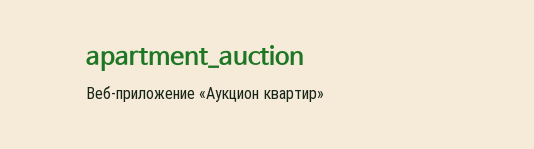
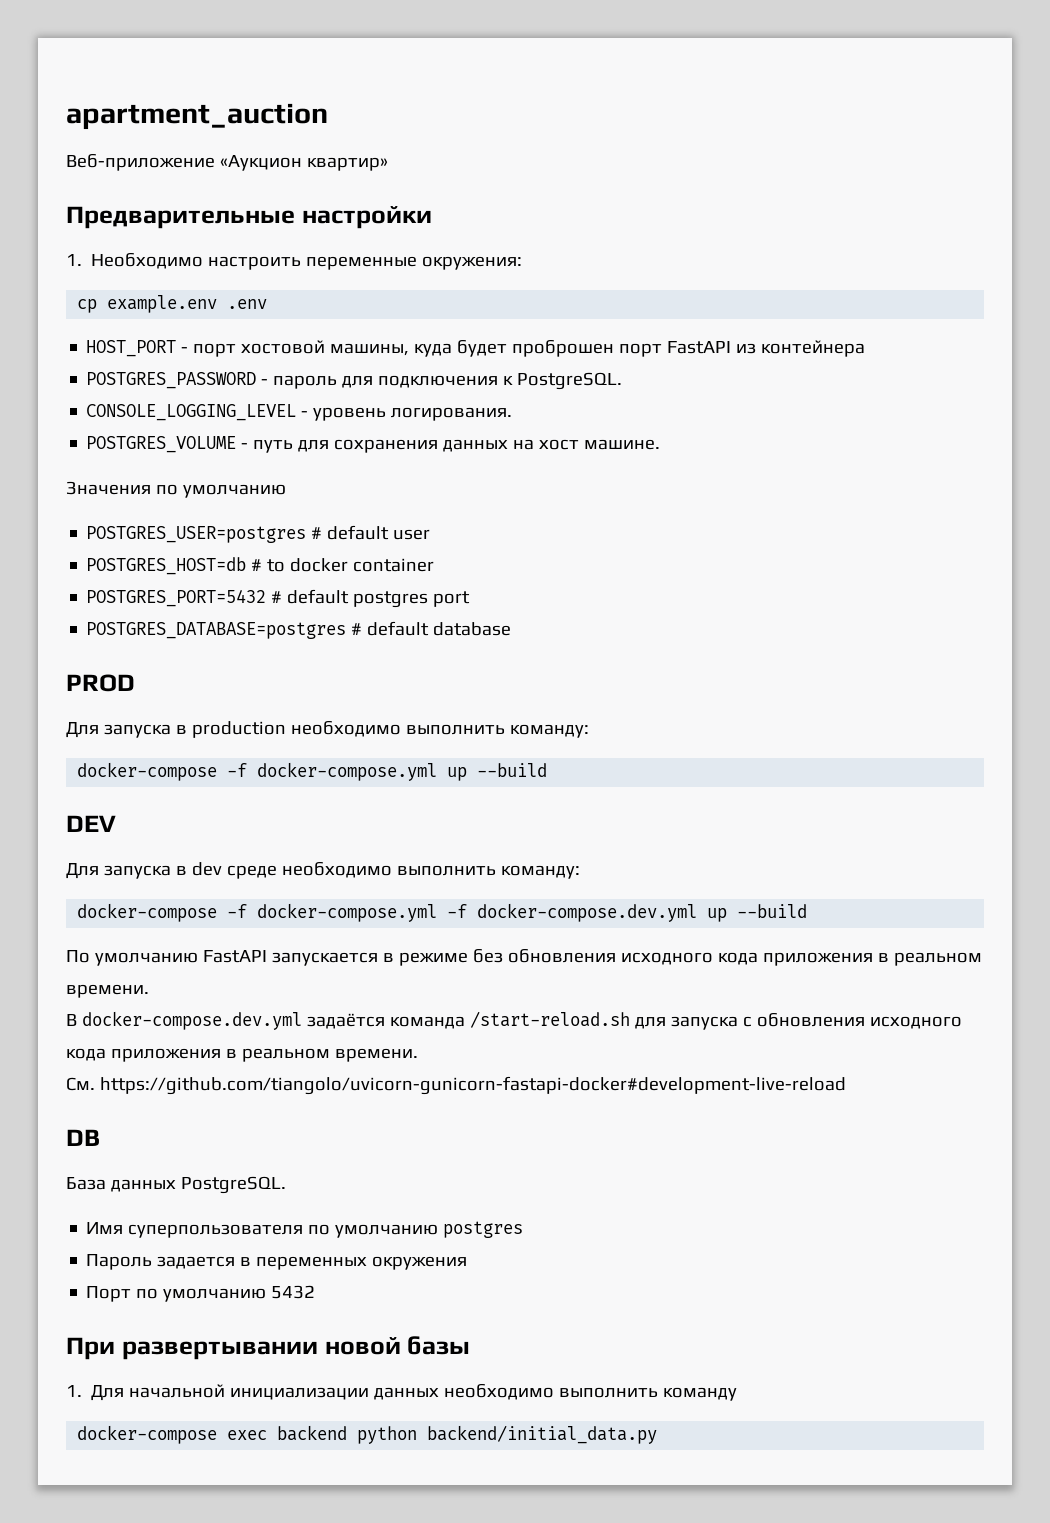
(324, 96) none -> [66,206,432,229] [66,253,523,270] [77,295,268,313] [86,340,866,357] [86,372,623,390] [86,404,513,421] [86,436,661,453] [66,481,286,498] [86,525,431,543] [86,557,435,575] [86,589,471,608] [86,621,512,639] [66,674,135,692] [66,721,589,738] [77,762,548,781] [66,815,116,832] [66,862,580,879] [77,903,808,922] [66,949,982,966] [66,984,149,998] [66,1011,962,1030] [66,1048,418,1062] [66,1076,846,1095] [66,1129,100,1146] [66,1176,286,1194] [86,1221,524,1238] [86,1254,468,1270] [86,1285,316,1302] [66,1336,471,1360] [66,1384,738,1401] [77,1425,658,1444] // Предварительные настройки // 1. Необходимо настроить переменные окружения: // cp example.env .env // HOST_PORT - порт хостовой машины, куда будет проброшен порт FastAPI из контейнера // POSTGRES_PASSWORD - пароль для подключения к PostgreSQL. // CONSOLE_LOGGING_LEVEL - уровень логирования. // POSTGRES_VOLUME - путь для сохранения данных на хост машине. // Значения по умолчанию // POSTGRES_USER=postgres # default user // POSTGRES_HOST=db # to docker container // POSTGRES_PORT=5432 # default postgres port // POSTGRES_DATABASE=postgres # default database // PROD // Для запуска в production необходимо выполнить команду: // docker-compose -f docker-compose.yml up --build // DEV // Для запуска в dev среде необходимо выполнить команду: // docker-compose -f docker-compose.yml -f docker-compose.dev.yml up --build // По умолчанию FastAPI запускается в режиме без обновления исходного кода приложения в реальном времени. // В docker-compose.dev.yml задаётся команда /start-reload.sh для запуска с обновления исходного кода приложения в реальном времени. // См. https://github.com/tiangolo/uvicorn-gunicorn-fastapi-docker#development-live-reload // DB // База данных PostgreSQL. // Имя суперпользователя по умолчанию postgres // Пароль задается в переменных окружения // Порт по умолчанию 5432 // При развертывании новой базы // 1. Для начальной инициализации данных необходимо выполнить команду // docker-compose exec backend python backend/initial_data.py

